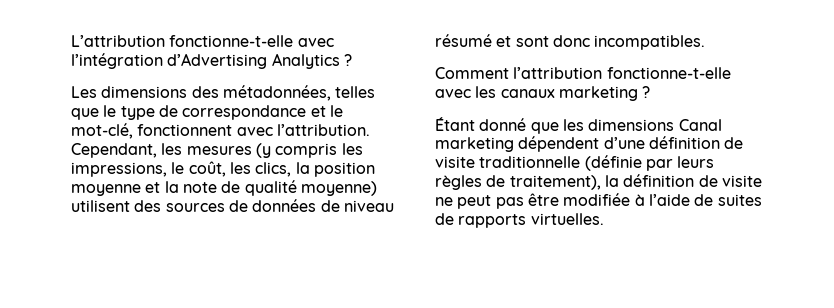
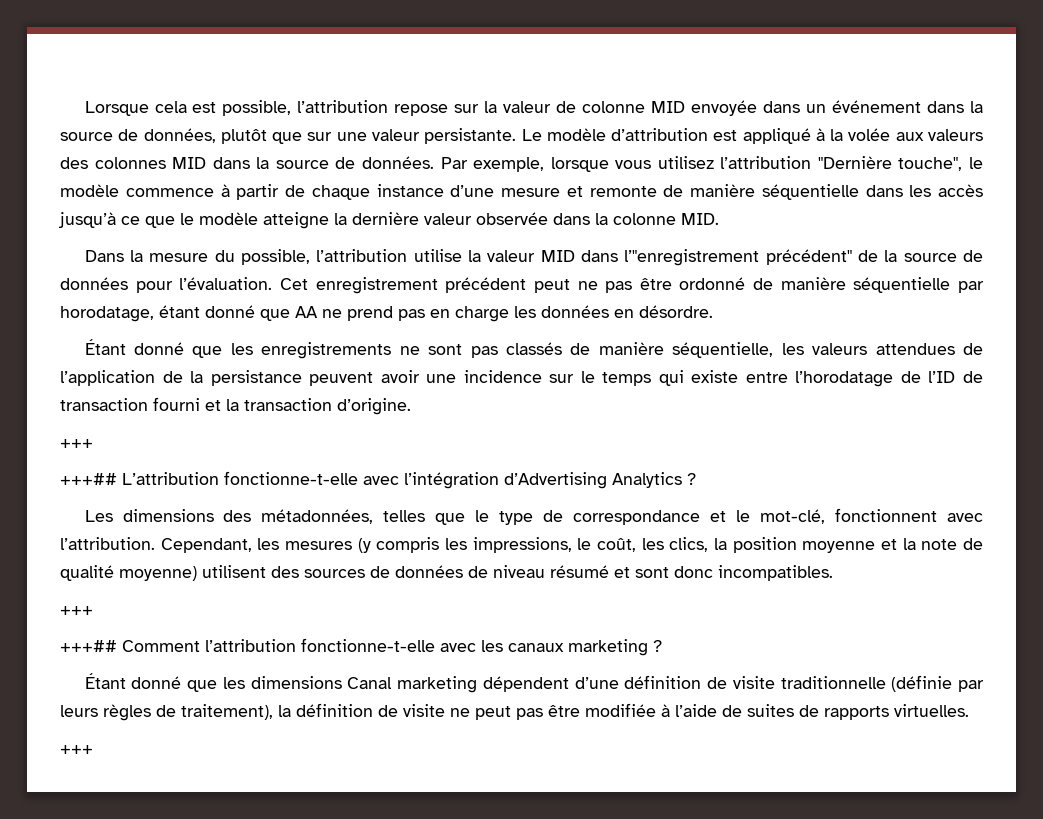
(71, 41) none -> [84,100,984,116] [60,128,984,144] [60,156,983,172] [60,184,983,200] [58,212,719,229] [84,249,983,266] [60,277,984,294] [60,305,713,322] [84,339,983,359] [60,370,983,387] [60,397,411,415] [60,439,93,448] [60,473,117,485] Lorsque cela est possible, l’attribution repose sur la valeur de colonne MID envoyée dans un événement dans la source de données, plutôt que sur une valeur persistante. Le modèle d’attribution est appliqué à la volée aux valeurs des colonnes MID dans la source de données. Par exemple, lorsque vous utilisez l’attribution "Dernière touche", le modèle commence à partir de chaque instance d’une mesure et remonte de manière séquentielle dans les accès jusqu’à ce que le modèle atteigne la dernière valeur observée dans la colonne MID. // Dans la mesure du possible, l’attribution utilise la valeur MID dans l’"enregistrement précédent" de la source de données pour l’évaluation. Cet enregistrement précédent peut ne pas être ordonné de manière séquentielle par horodatage, étant donné que AA ne prend pas en charge les données en désordre. // Étant donné que les enregistrements ne sont pas classés de manière séquentielle, les valeurs attendues de l’application de la persistance peuvent avoir une incidence sur le temps qui existe entre l’horodatage de l’ID de transaction fourni et la transaction d’origine. // +++ // +++##
(706, 42) none -> [60,606,93,615] [60,640,117,652] +++ // +++##
(604, 219) none -> [60,745,93,754] // +++

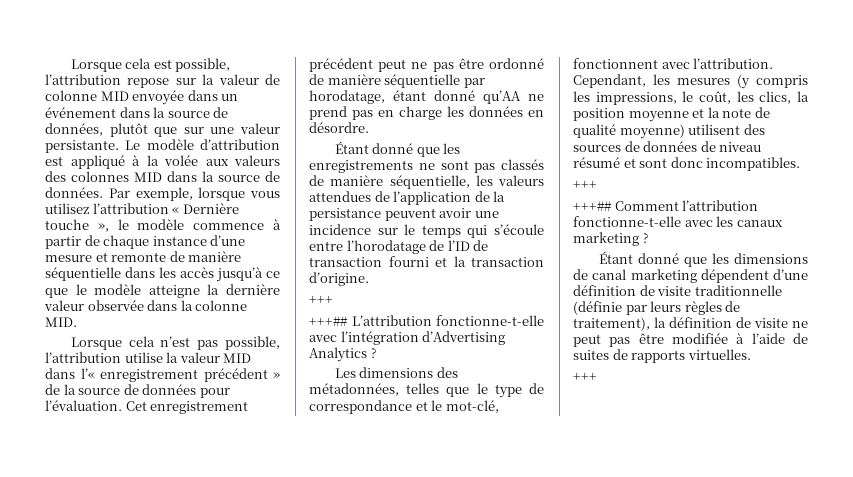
[817,156,963,171] "Dernière touche", -> [172,203,239,214] [45,219,109,232] « Dernière touche »,
[84,250,235,262] Dans la mesure du -> [70,336,219,350] Lorsque cela n’est pas
[624,249,852,266] l’"enregistrement précédent" -> [80,368,280,382] l’« enregistrement précédent »
[260,306,318,321] que AA -> [483,90,521,104] qu’AA
[691,370,739,383] existe -> [494,224,544,235] s’écoule
[347,677,393,689] Canal -> [573,269,627,280] de canal

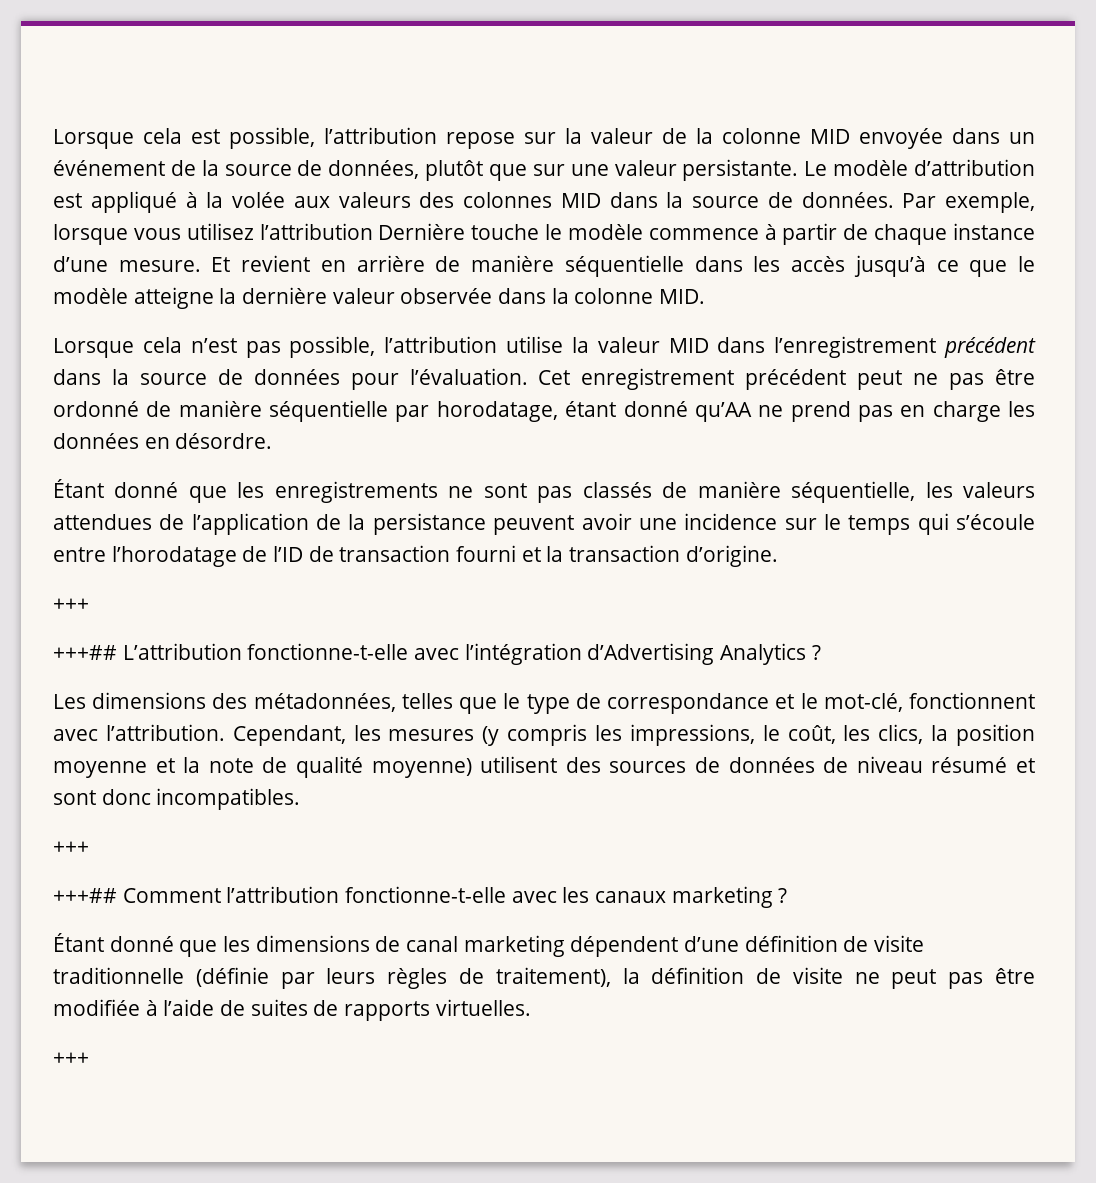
(280, 79) none -> [696,128,713,144] la
[119,107,150,118] dans -> [170,160,196,176] de
[172,207,180,214] « -> (373, 231) none
[97,223,109,232] », -> (540, 232) none
[45,252,167,262] mesure et remonte -> [118,255,425,272] mesure. Et revient en arrière
[80,368,280,382] [45,384,60,395] l’« enregistrement précédent » de -> [774,336,1037,358] [53,369,101,385] l’enregistrement précédent dans

